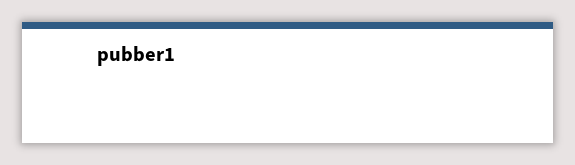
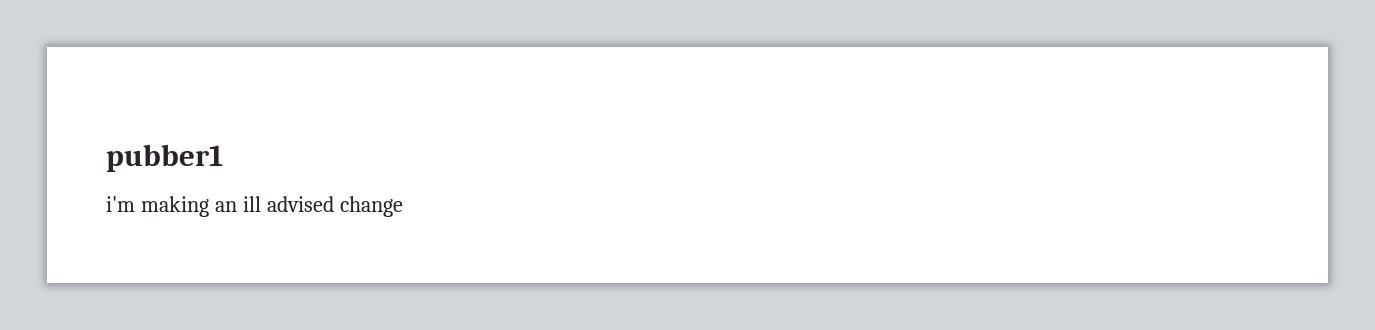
(175, 56) none -> [106,196,403,217] // i'm making an ill advised change

